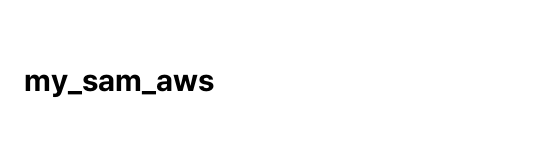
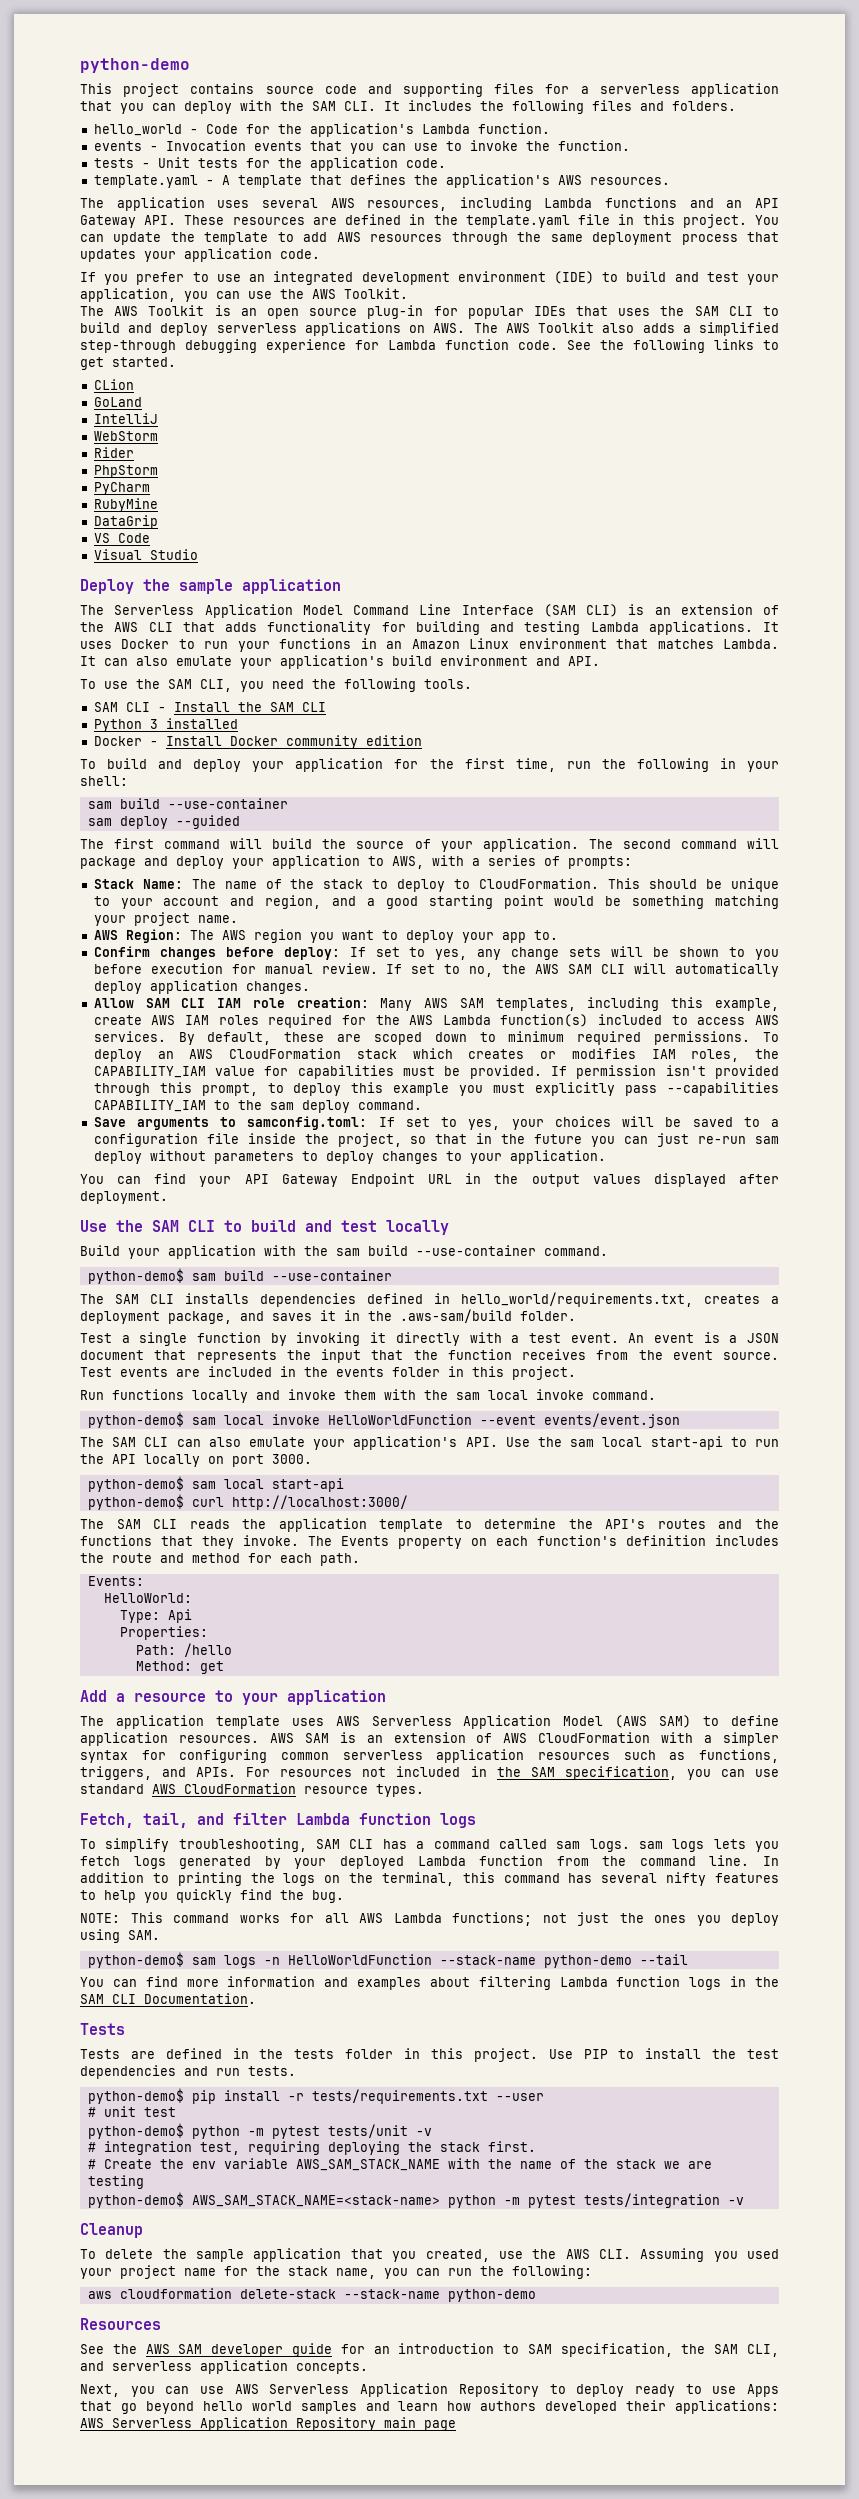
[24,74,214,98] my_sam_aws -> [80,58,190,73] [80,83,779,97] [80,100,736,114] [93,123,550,137] [93,140,630,154] [93,157,446,171] [93,174,670,188] [80,197,779,211] [80,214,780,228] [80,232,779,245] [80,248,320,262] [80,271,779,285] [80,288,408,302] [80,305,779,319] [80,322,780,336] [80,339,779,353] [80,357,176,370] [93,379,134,390] [93,397,142,407] [93,413,158,424] [93,431,158,441] [93,447,134,458] [93,465,158,478] [93,482,150,495] [93,498,158,512] [93,515,158,529] [93,533,150,543] [93,549,198,560] [80,579,341,594] [80,604,779,618] [80,621,779,635] [80,638,779,652] [80,655,600,669] [80,678,472,692] [93,702,326,712] [93,718,238,732] [93,735,422,749] [80,758,779,772] [80,776,128,786] [87,798,288,809] [87,815,240,829] [80,838,780,852] [80,855,632,869] [93,878,779,892] [93,895,780,909] [93,912,238,926] [93,929,558,943] [93,946,780,960] [93,963,779,977] [93,980,310,994] [93,997,779,1011] [93,1014,779,1028] [93,1031,779,1045] [93,1048,779,1062] [93,1065,779,1079] [93,1082,779,1096] [93,1100,422,1113] [93,1116,779,1130] [93,1133,779,1147] [93,1150,606,1164] [80,1173,779,1187] [80,1191,168,1204] [80,1220,449,1235] [80,1245,608,1259] [87,1268,392,1284] [80,1292,779,1307] [80,1309,576,1324] [80,1332,779,1346] [80,1349,779,1363] [80,1366,576,1380] [80,1389,656,1403] [87,1412,680,1428] [80,1436,780,1450] [80,1454,312,1467] [87,1476,344,1492] [87,1494,408,1510] [80,1518,780,1532] [80,1535,779,1549] [80,1553,360,1566] [87,1576,144,1586] [103,1593,192,1603] [119,1609,192,1623] [119,1626,208,1640] [135,1643,232,1657] [135,1661,224,1674] [80,1690,386,1705] [80,1715,779,1729] [80,1732,779,1746] [80,1749,779,1763] [80,1766,780,1780] [80,1783,424,1797] [80,1813,476,1828] [80,1838,779,1852] [80,1855,780,1869] [80,1872,779,1886] [80,1889,344,1903] [80,1912,779,1926] [80,1929,160,1943] [87,1952,688,1968] [80,1976,779,1990] [80,1993,256,2004] [80,2023,125,2035] [80,2048,780,2062] [80,2065,296,2079] [87,2088,544,2104] [87,2106,176,2117] [87,2123,432,2139] [87,2141,536,2155] [87,2158,712,2171] [87,2175,144,2189] [87,2192,744,2208] [80,2223,143,2238] [80,2248,779,2262] [80,2265,592,2279] [87,2288,536,2302] [80,2318,161,2330] [80,2343,780,2357] [80,2360,368,2374] [80,2383,780,2397] [80,2400,779,2414] [80,2417,456,2431] python-demo // This project contains source code and supporting files for a serverless application that you can deploy with the SAM CLI. It includes the following files and folders. // hello_world - Code for the application's Lambda function. // events - Invocation events that you can use to invoke the function. // tests - Unit tests for the application code. // template.yaml - A template that defines the application's AWS resources. // The application uses several AWS resources, including Lambda functions and an API Gateway API. These resources are defined in the template.yaml file in this project. You can update the template to add AWS resources through the same deployment process that updates your application code. // If you prefer to use an integrated development environment (IDE) to build and test your application, you can use the AWS Toolkit. // The AWS Toolkit is an open source plug-in for popular IDEs that uses the SAM CLI to build and deploy serverless applications on AWS. The AWS Toolkit also adds a simplified step-through debugging experience for Lambda function code. See the following links to get started. // CLion // GoLand // IntelliJ // WebStorm // Rider // PhpStorm // PyCharm // RubyMine // DataGrip // VS Code // Visual Studio // Deploy the sample application // The Serverless Application Model Command Line Interface (SAM CLI) is an extension of the AWS CLI that adds functionality for building and testing Lambda applications. It uses Docker to run your functions in an Amazon Linux environment that matches Lambda. It can also emulate your application's build environment and API. // To use the SAM CLI, you need the following tools. // SAM CLI - Install the SAM CLI // Python 3 installed // Docker - Install Docker community edition // To build and deploy your application for the first time, run the following in your shell: // sam build --use-container // sam deploy --guided // The first command will build the source of your application. The second command will package and deploy your application to AWS, with a series of prompts: // Stack Name: The name of the stack to deploy to CloudFormation. This should be unique to your account and region, and a good starting point would be something matching your project name. // AWS Region: The AWS region you want to deploy your app to. // Confirm changes before deploy: If set to yes, any change sets will be shown to you before execution for manual review. If set to no, the AWS SAM CLI will automatically deploy application changes. // Allow SAM CLI IAM role creation: Many AWS SAM templates, including this example, create AWS IAM roles required for the AWS Lambda function(s) included to access AWS services. By default, these are scoped down to minimum required permissions. To deploy an AWS CloudFormation stack which creates or modifies IAM roles, the CAPABILITY_IAM value for capabilities must be provided. If permission isn't provided through this prompt, to deploy this example you must explicitly pass --capabilities CAPABILITY_IAM to the sam deploy command. // Save arguments to samconfig.toml: If set to yes, your choices will be saved to a configuration file inside the project, so that in the future you can just re-run sam deploy without parameters to deploy changes to your application. // You can find your API Gateway Endpoint URL in the output values displayed after deployment. // Use the SAM CLI to build and test locally // Build your application with the sam build --use-container command. // python-demo$ sam build --use-container // The SAM CLI installs dependencies defined in hello_world/requirements.txt, creates a deployment package, and saves it in the .aws-sam/build folder. // Test a single function by invoking it directly with a test event. An event is a JSON document that represents the input that the function receives from the event source. Test events are included in the events folder in this project. // Run functions locally and invoke them with the sam local invoke command. // python-demo$ sam local invoke HelloWorldFunction --event events/event.json // The SAM CLI can also emulate your application's API. Use the sam local start-api to run the API locally on port 3000. // python-demo$ sam local start-api // python-demo$ curl http://localhost:3000/ // The SAM CLI reads the application template to determine the API's routes and the functions that they invoke. The Events property on each function's definition includes the route and method for each path. // Events: // HelloWorld: // Type: Api // Properties: // Path: /hello // Method: get // Add a resource to your application // The application template uses AWS Serverless Application Model (AWS SAM) to define application resources. AWS SAM is an extension of AWS CloudFormation with a simpler syntax for configuring common serverless application resources such as functions, triggers, and APIs. For resources not included in the SAM specification, you can use standard AWS CloudFormation resource types. // Fetch, tail, and filter Lambda function logs // To simplify troubleshooting, SAM CLI has a command called sam logs. sam logs lets you fetch logs generated by your deployed Lambda function from the command line. In addition to printing the logs on the terminal, this command has several nifty features to help you quickly find the bug. // NOTE: This command works for all AWS Lambda functions; not just the ones you deploy using SAM. // python-demo$ sam logs -n HelloWorldFunction --stack-name python-demo --tail // You can find more information and examples about filtering Lambda function logs in the SAM CLI Documentation. // Tests // Tests are defined in the tests folder in this project. Use PIP to install the test dependencies and run tests. // python-demo$ pip install -r tests/requirements.txt --user // # unit test // python-demo$ python -m pytest tests/unit -v // # integration test, requiring deploying the stack first. // # Create the env variable AWS_SAM_STACK_NAME with the name of the stack we are testing // python-demo$ AWS_SAM_STACK_NAME=<stack-name> python -m pytest tests/integration -v // Cleanup // To delete the sample application that you created, use the AWS CLI. Assuming you used your project name for the stack name, you can run the following: // aws cloudformation delete-stack --stack-name python-demo // Resources // See the AWS SAM developer guide for an introduction to SAM specification, the SAM CLI, and serverless application concepts. // Next, you can use AWS Serverless Application Repository to deploy ready to use Apps that go beyond hello world samples and learn how authors developed their applications: AWS Serverless Application Repository main page

